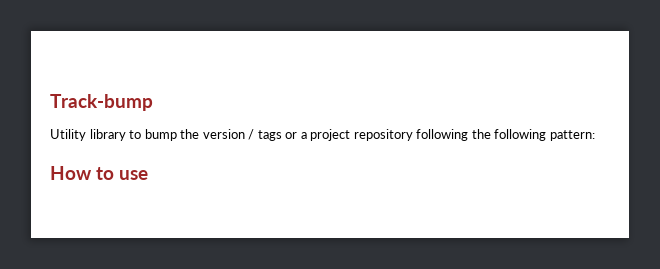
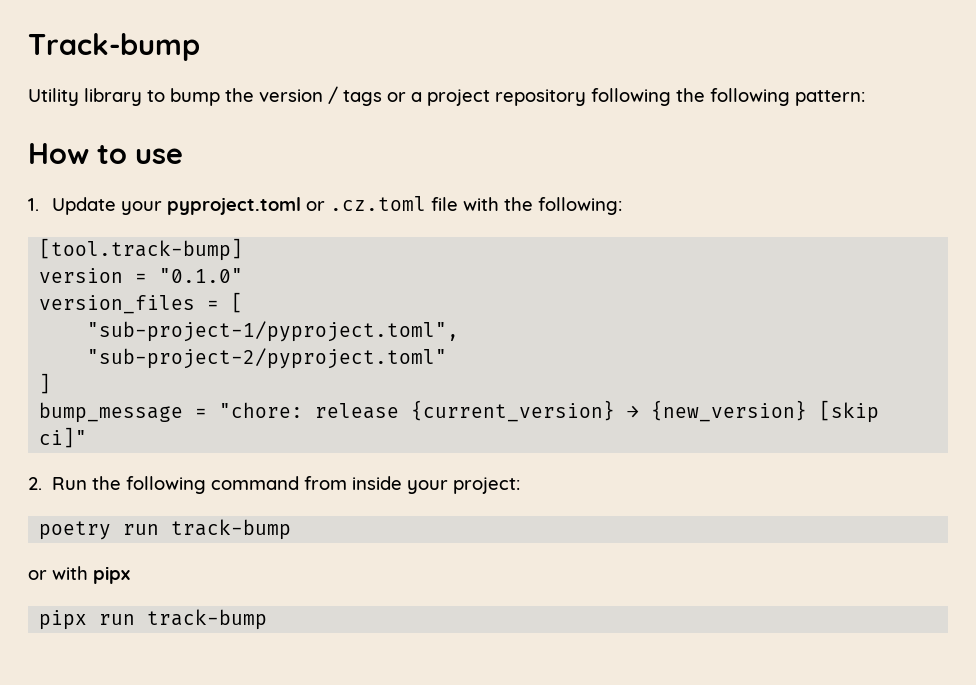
(148, 175) none -> [28,196,622,215] [39,238,244,261] [39,268,244,283] [39,292,244,314] [87,321,460,342] [87,348,448,369] [39,373,52,394] [39,400,880,423] [39,427,88,448] [28,476,520,494] [39,519,292,540] [28,566,130,584] [39,609,268,630] // 1. Update your pyproject.toml or .cz.toml file with the following: // [tool.track-bump] // version = "0.1.0" // version_files = [ // "sub-project-1/pyproject.toml", // "sub-project-2/pyproject.toml" // ] // bump_message = "chore: release {current_version} → {new_version} [skip ci]" // 2. Run the following command from inside your project: // poetry run track-bump // or with pipx // pipx run track-bump

